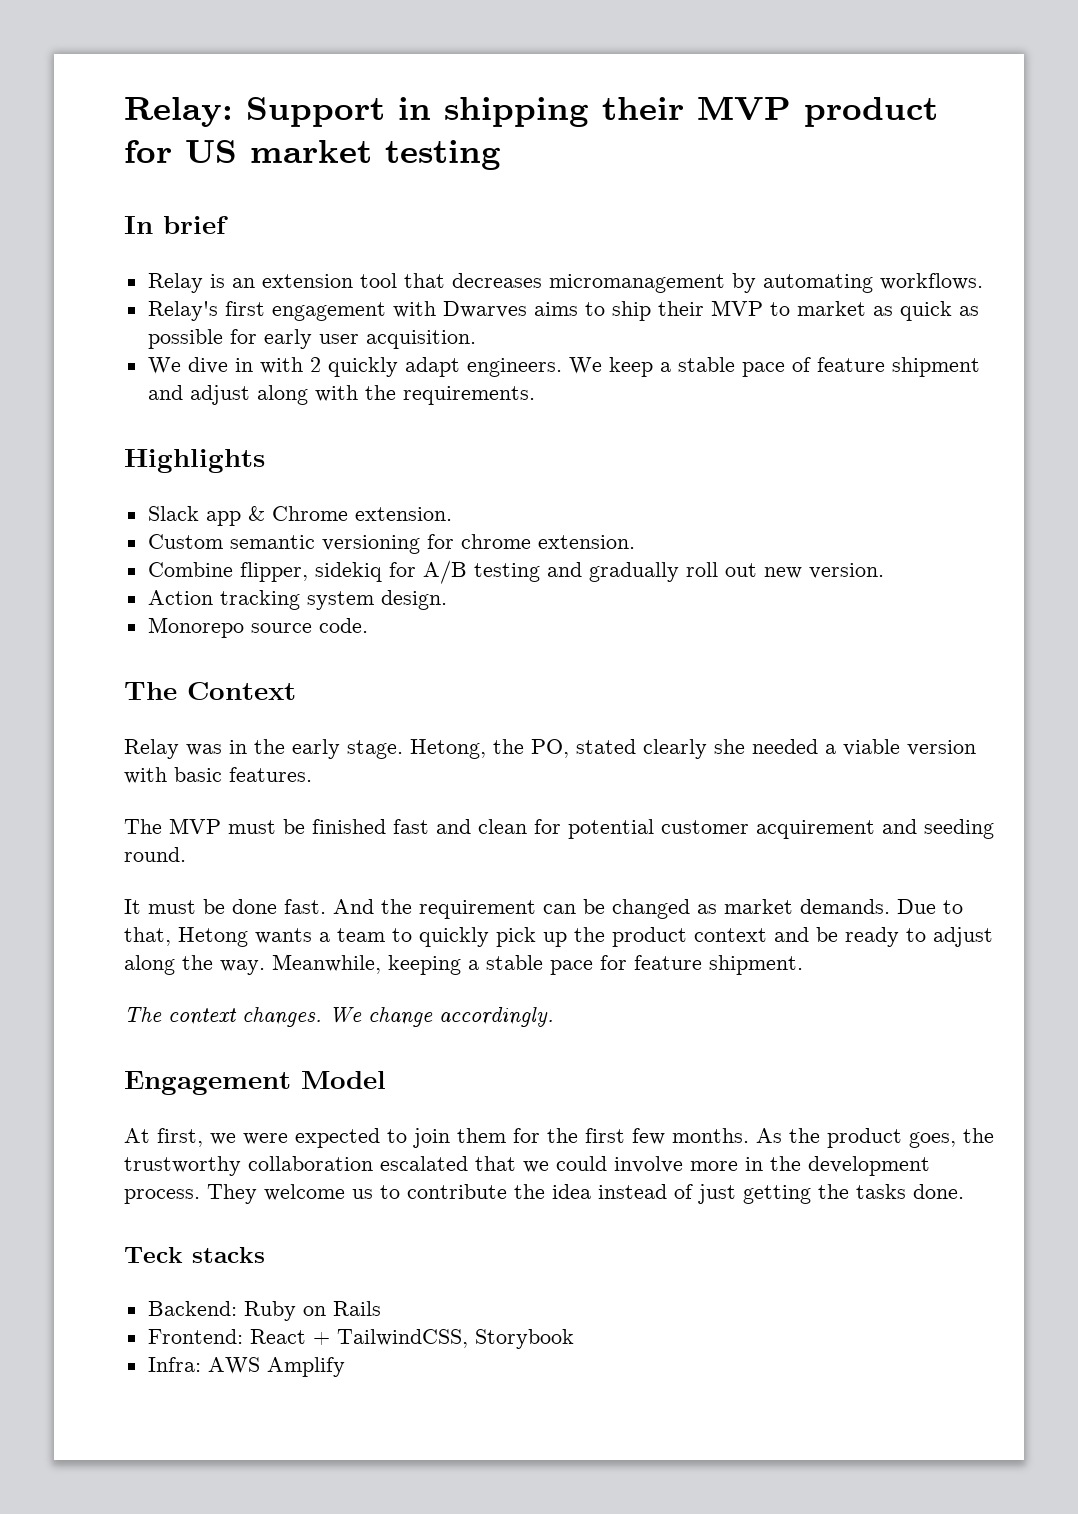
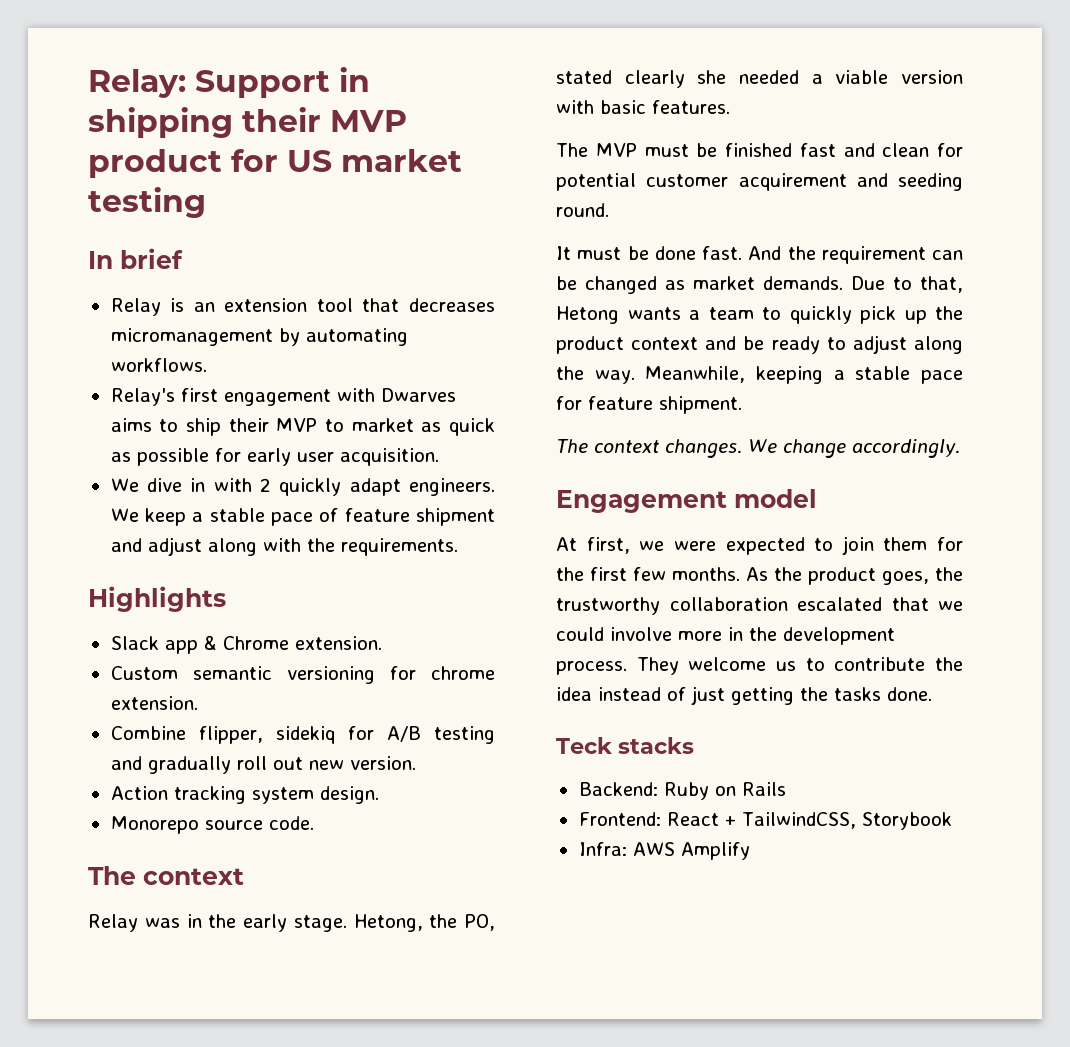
[187,682,296,700] Context -> [143,868,244,885] context
[301,1071,386,1089] Model -> [734,489,817,508] model

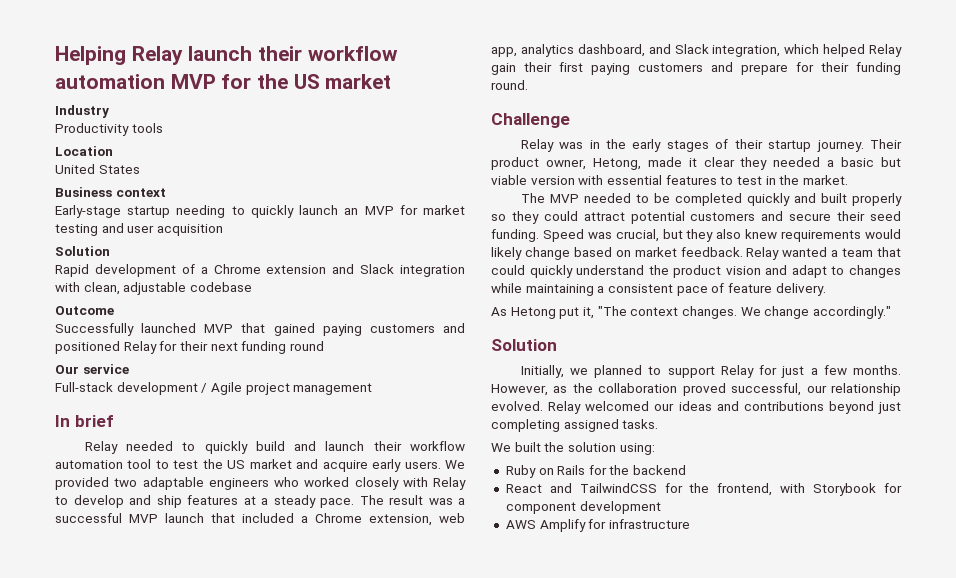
[88,67,370,98] [88,107,407,138] [88,149,462,178] [88,187,206,218] [88,248,183,269] [110,298,495,316] [110,328,408,346] [110,358,207,372] [110,388,456,406] [110,418,495,436] [110,448,439,466] [110,478,495,496] [110,508,495,526] [110,537,458,556] [88,586,226,612] [110,635,382,654] [110,666,495,684] [110,696,198,710] [110,726,495,744] [110,756,416,774] [110,786,379,804] [110,816,314,834] [88,866,244,885] Relay: Support in shipping their MVP product for US market testing // In brief // Relay is an extension tool that decreases micromanagement by automating workflows. // Relay's first engagement with Dwarves aims to ship their MVP to market as quick as possible for early user acquisition. // We dive in with 2 quickly adapt engineers. We keep a stable pace of feature shipment and adjust along with the requirements. // Highlights // Slack app & Chrome extension. // Custom semantic versioning for chrome extension. // Combine flipper, sidekiq for A/B testing and gradually roll out new version. // Action tracking system design. // Monorepo source code. // The context -> [55,46,398,65] [55,74,392,89] [55,105,109,118] [55,123,163,136] [55,146,113,156] [55,164,140,174] [55,187,166,197] [55,205,466,218] [55,223,223,236] [55,246,110,256] [55,264,465,277] [55,282,252,295] [55,306,114,315] [55,323,466,336] [55,341,324,354] [55,364,129,374] [55,382,373,395] [55,415,114,427] [84,441,465,454] [55,459,465,472] [55,477,466,490] [55,495,465,508] [55,513,465,526] [491,44,902,57] [491,62,901,75] [491,80,528,90] [491,113,570,128] Helping Relay launch their workflow automation MVP for the US market // Industry // Productivity tools // Location // United States // Business context // Early-stage startup needing to quickly launch an MVP for market testing and user acquisition // Solution // Rapid development of a Chrome extension and Slack integration with clean, adjustable codebase // Outcome // Successfully launched MVP that gained paying customers and positioned Relay for their next funding round // Our service // Full-stack development / Agile project management // In brief // Relay needed to quickly build and launch their workflow automation tool to test the US market and acquire early users. We provided two adaptable engineers who worked closely with Relay to develop and ship features at a steady pace. The result was a successful MVP launch that included a Chrome extension, web app, analytics dashboard, and Slack integration, which helped Relay gain their first paying customers and prepare for their funding round. // Challenge
[293,914,495,932] [556,70,963,88] [556,100,730,114] [556,143,963,157] [556,173,963,191] [556,203,609,217] [556,246,963,264] [556,276,963,294] [556,306,963,324] [556,335,963,354] [556,366,963,384] [556,396,742,414] [556,439,960,458] [556,489,817,513] [556,536,963,555] [556,567,963,585] [556,597,963,615] [556,627,895,645] [556,657,963,675] [556,686,932,705] [556,737,695,754] [578,782,786,800] [578,812,952,830] [578,842,750,860] stage. Hetong, the PO, stated clearly she needed a viable version with basic features. // The MVP must be finished fast and clean for potential customer acquirement and seeding round. // It must be done fast. And the requirement can be changed as market demands. Due to that, Hetong wants a team to quickly pick up the product context and be ready to adjust along the way. Meanwhile, keeping a stable pace for feature shipment. // The context changes. We change accordingly. // Engagement model // At first, we were expected to join them for the first few months. As the product goes, the trustworthy collaboration escalated that we could involve more in the development process. They welcome us to contribute the idea instead of just getting the tasks done. // Teck stacks // Backend: Ruby on Rails // Frontend: React + TailwindCSS, Storybook // Infra: AWS Amplify -> [666,139,902,152] [491,157,901,170] [491,175,848,185] [520,193,902,206] [491,211,902,224] [491,229,901,242] [491,247,901,260] [491,265,901,278] [491,283,826,296] [491,306,891,319] [491,339,557,351] [520,365,901,378] [491,383,901,396] [491,401,901,414] [491,419,659,432] [491,442,655,455] [505,465,687,478] [505,483,902,496] [505,501,661,514] [505,519,690,532] stages of their startup journey. Their product owner, Hetong, made it clear they needed a basic but viable version with essential features to test in the market. // The MVP needed to be completed quickly and built properly so they could attract potential customers and secure their seed funding. Speed was crucial, but they also knew requirements would likely change based on market feedback. Relay wanted a team that could quickly understand the product vision and adapt to changes while maintaining a consistent pace of feature delivery. // As Hetong put it, "The context changes. We change accordingly." // Solution // Initially, we planned to support Relay for just a few months. However, as the collaboration proved successful, our relationship evolved. Relay welcomed our ideas and contributions beyond just completing assigned tasks. // We built the solution using: // Ruby on Rails for the backend // React and TailwindCSS for the frontend, with Storybook for component development // AWS Amplify for infrastructure

